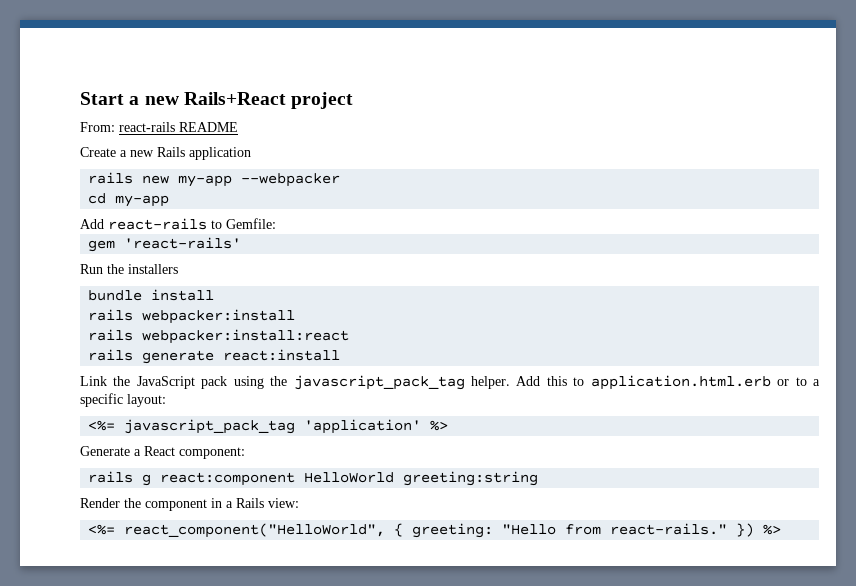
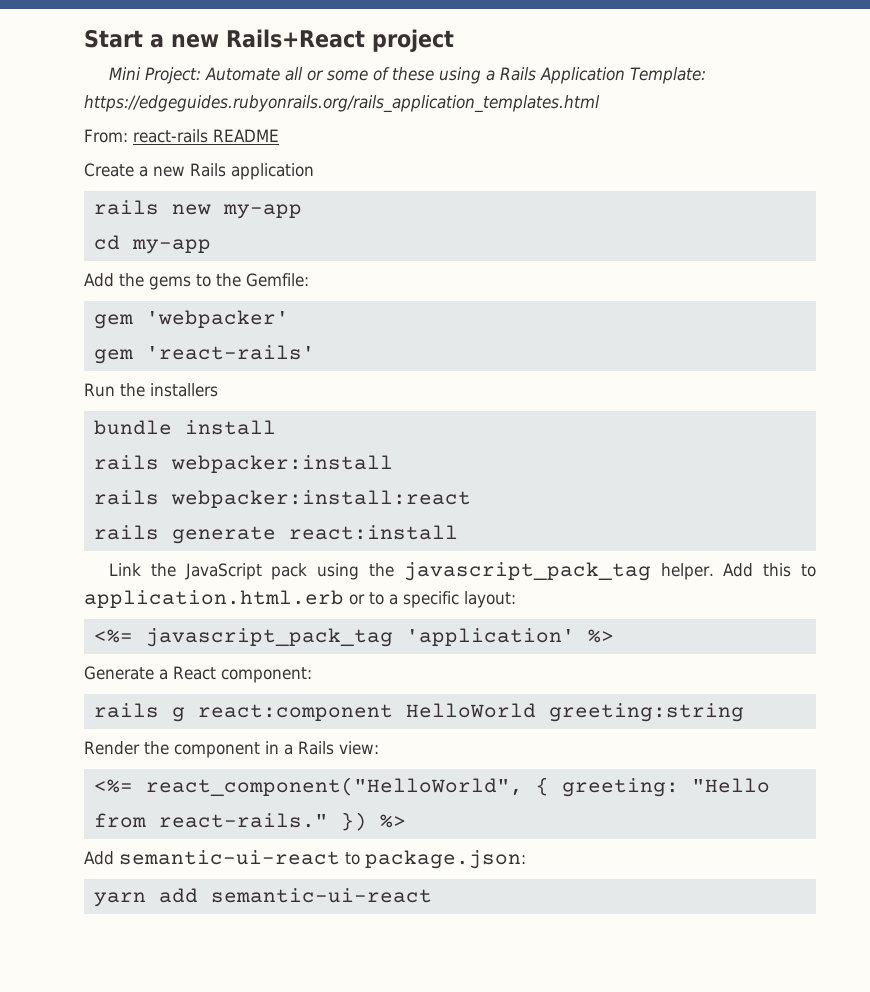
(354, 100) none -> [109,67,707,84] [84,95,600,113] // Mini Project: Automate all or some of these using a Rails Application Template: https://edgeguides.rubyonrails.org/rails_application_templates.html
[241,173,341,187] --webpacker -> (302, 211) none
[108,218,222,230] react-rails to -> [119,273,241,290] the gems to the
(276, 223) none -> [93,310,289,329] // gem 'webpacker'
(782, 529) none -> [84,850,526,869] [93,888,432,907] // Add semantic-ui-react to package.json: // yarn add semantic-ui-react

